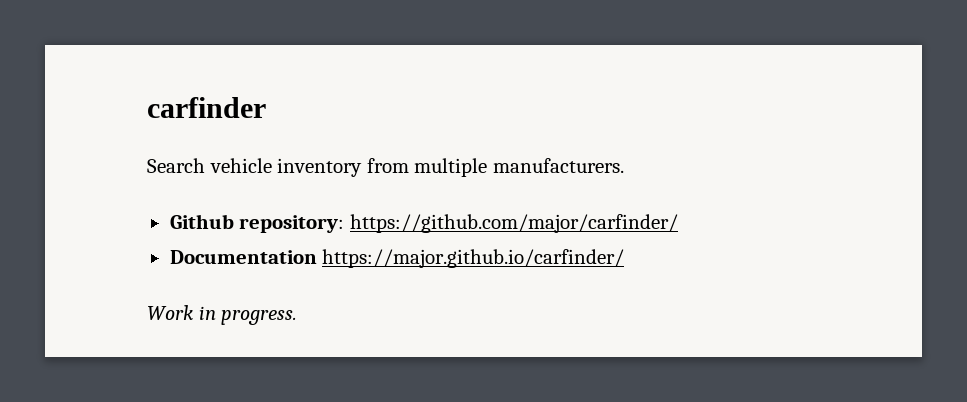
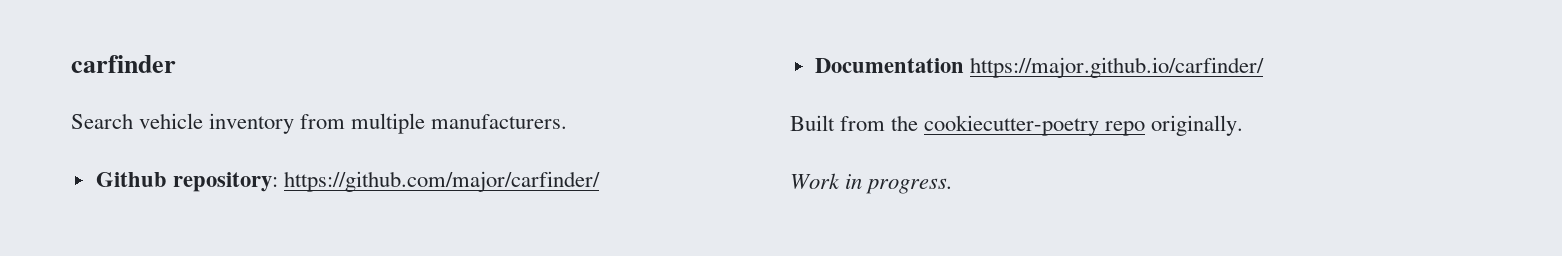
(625, 258) none -> [790,115,1244,136] // Built from the cookiecutter-poetry repo originally.

